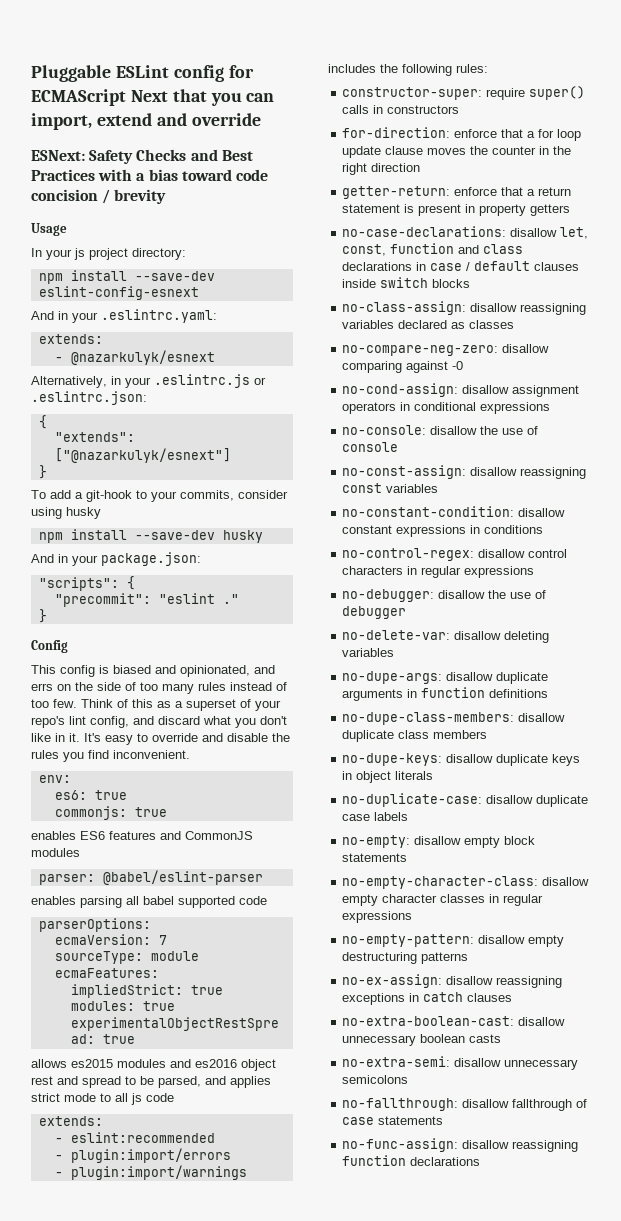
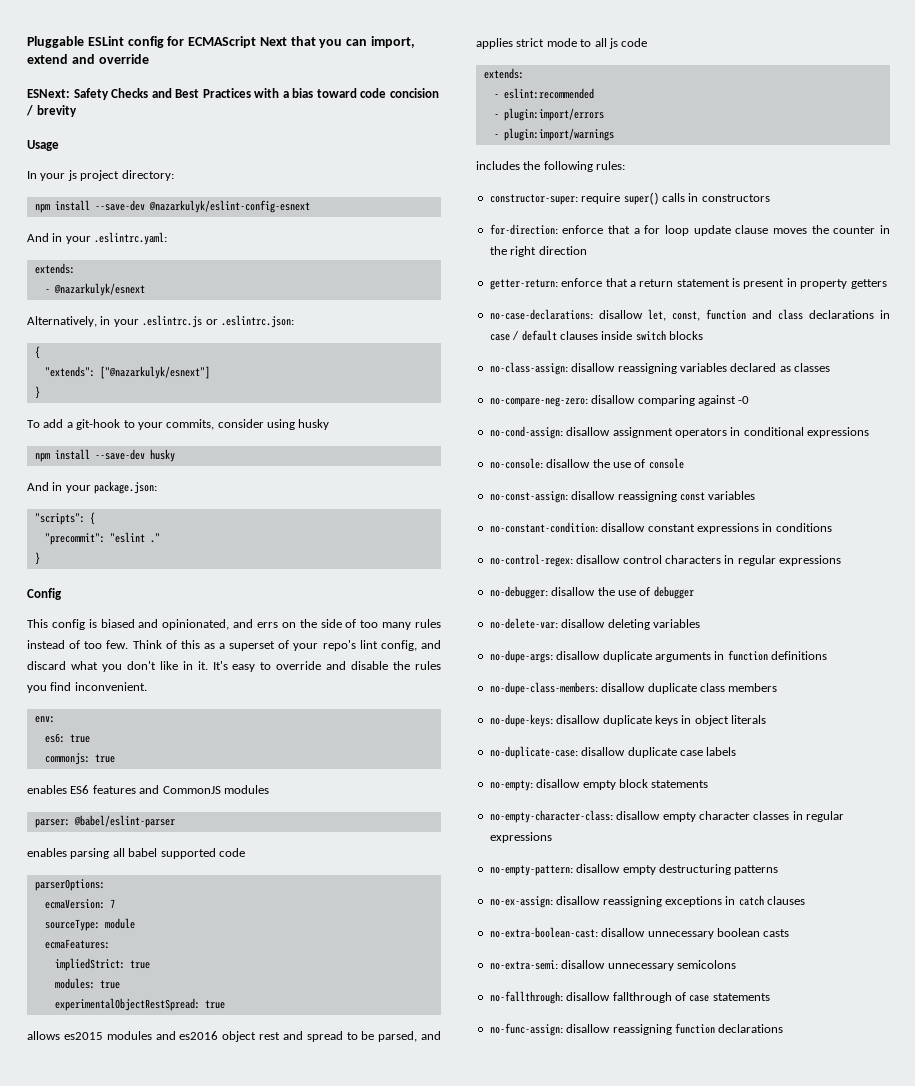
[38,286,199,300] eslint-config-esnext -> [148,200,310,213] @nazarkulyk/eslint-config-esnext

